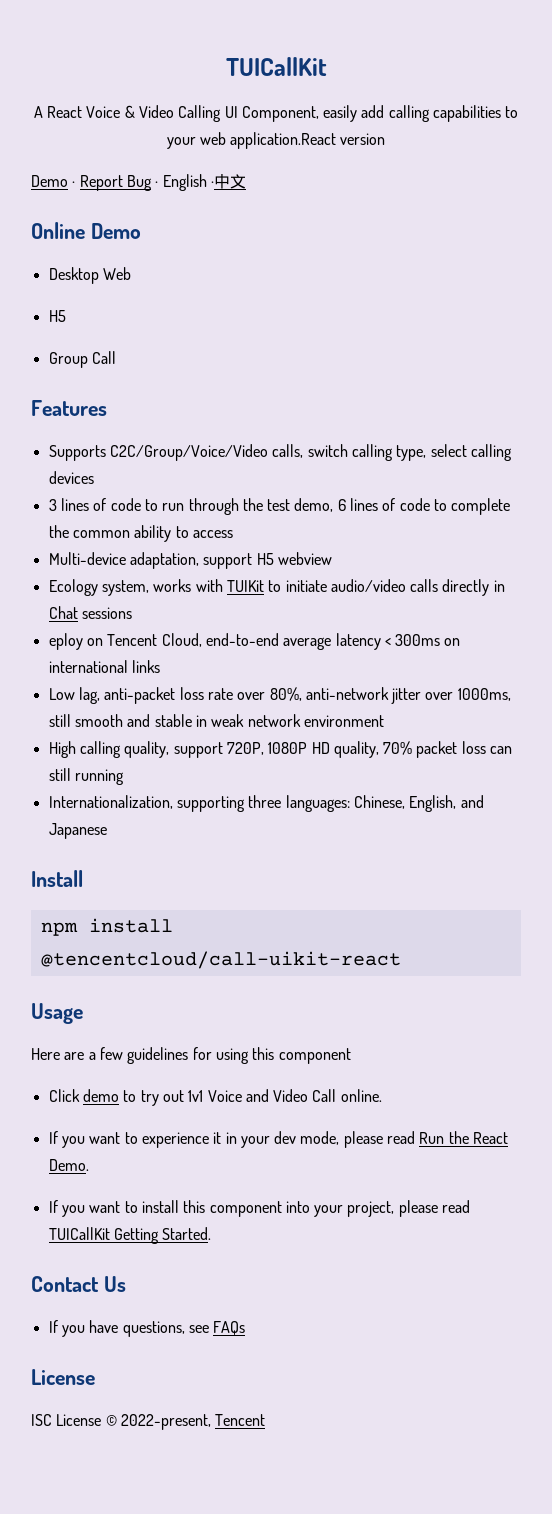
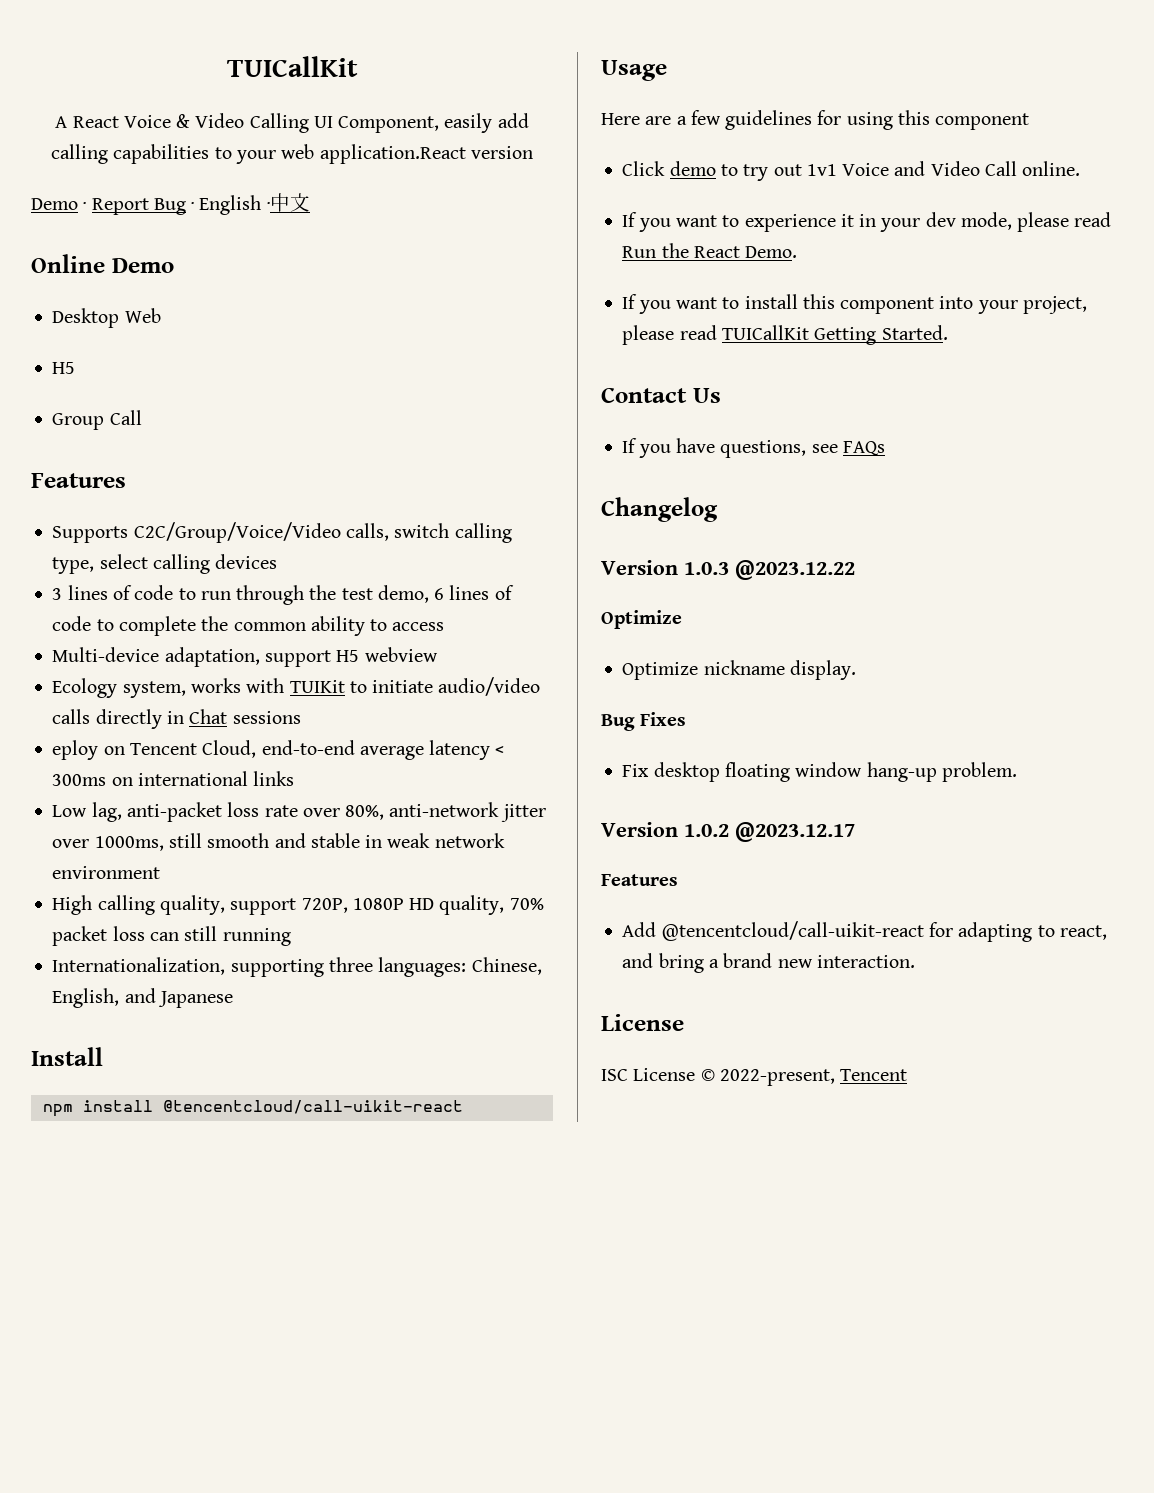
(246, 1328) none -> [601,497,718,522] [601,560,855,580] [601,610,682,629] [622,660,856,680] [601,712,687,731] [622,762,1017,782] [601,822,855,842] [601,874,678,886] [622,921,1107,942] [622,953,915,973] // Changelog // Version 1.0.3 @2023.12.22 // Optimize // Optimize nickname display. // Bug Fixes // Fix desktop floating window hang-up problem. // Version 1.0.2 @2023.12.17 // Features // Add @tencentcloud/call-uikit-react for adapting to react, and bring a brand new interaction.

